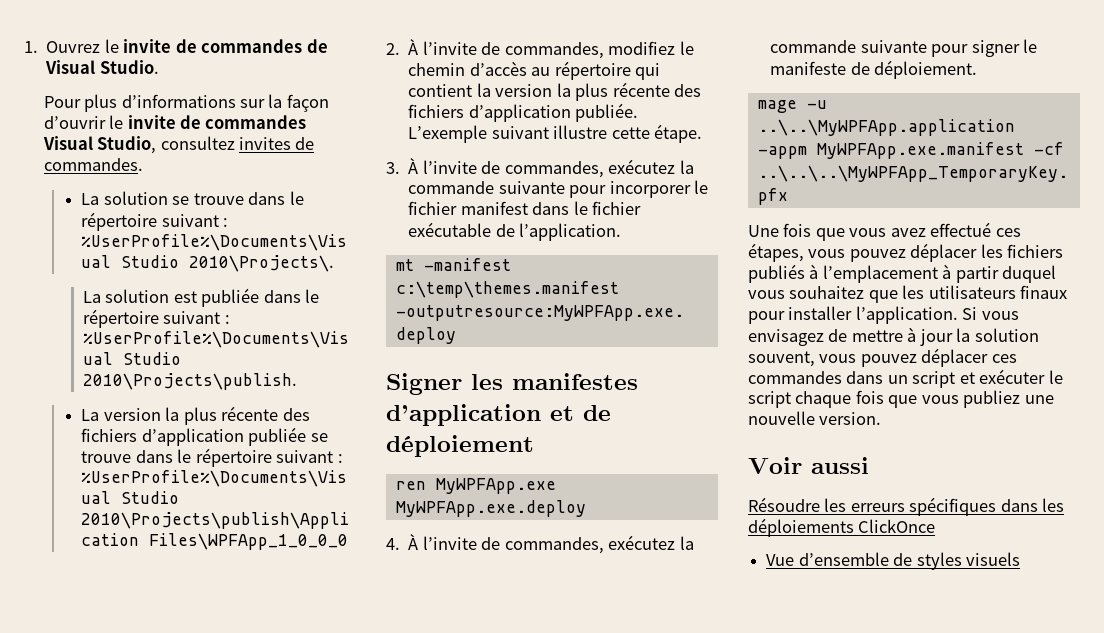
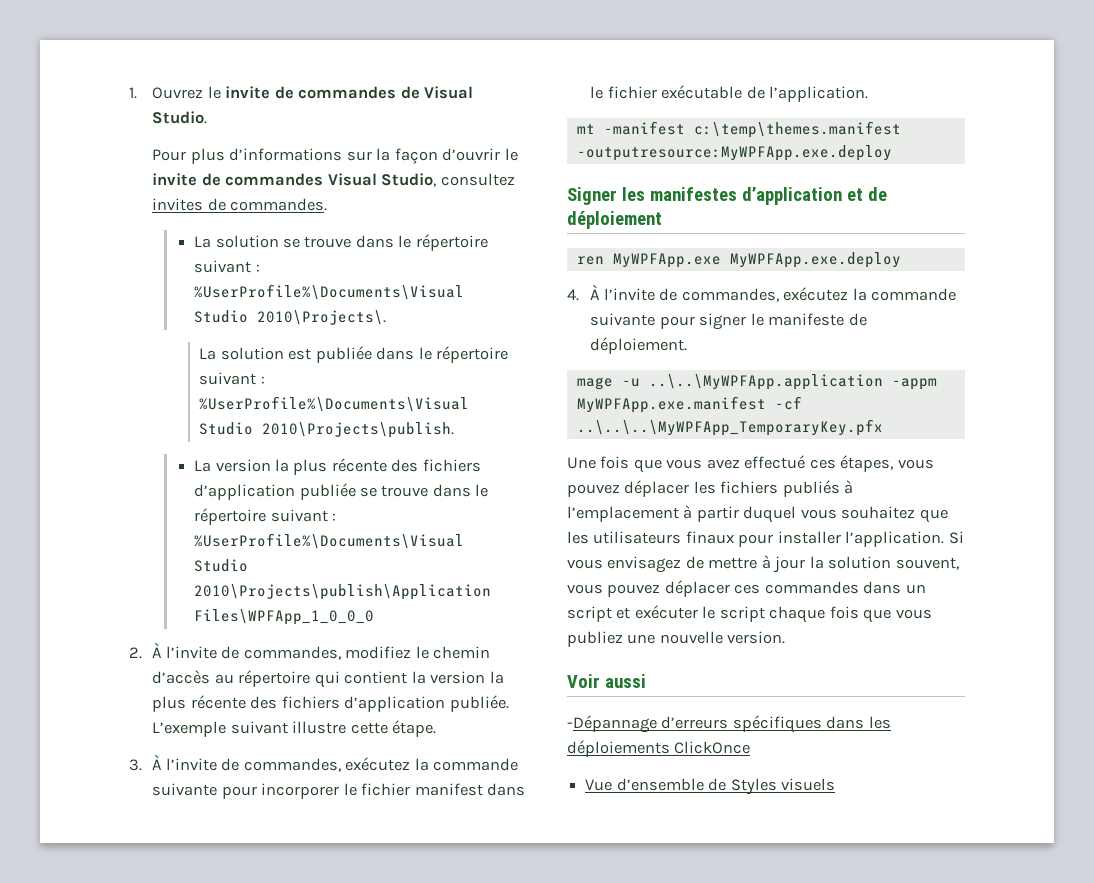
[748,497,905,512] Résoudre les erreurs -> [567,715,729,733] -Dépannage d’erreurs
[916,552,962,570] styles -> [730,778,777,795] Styles

